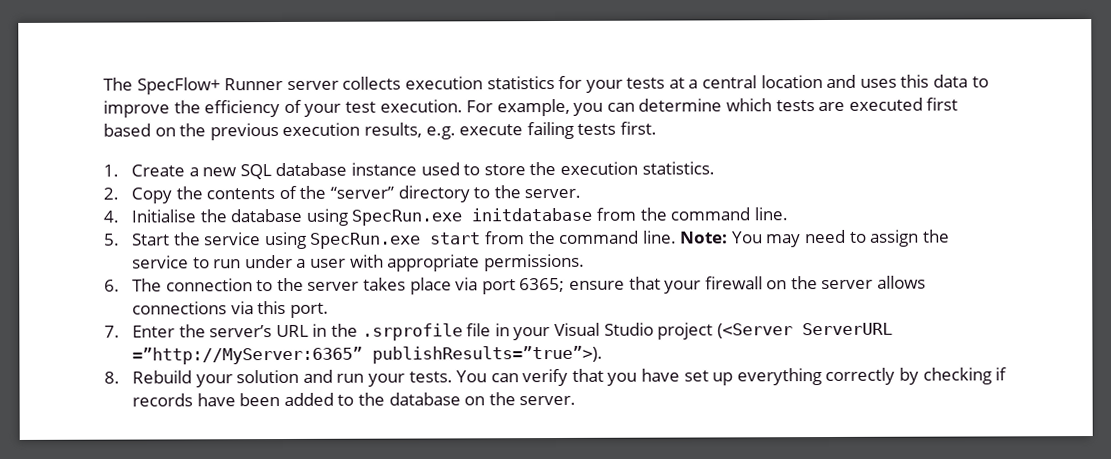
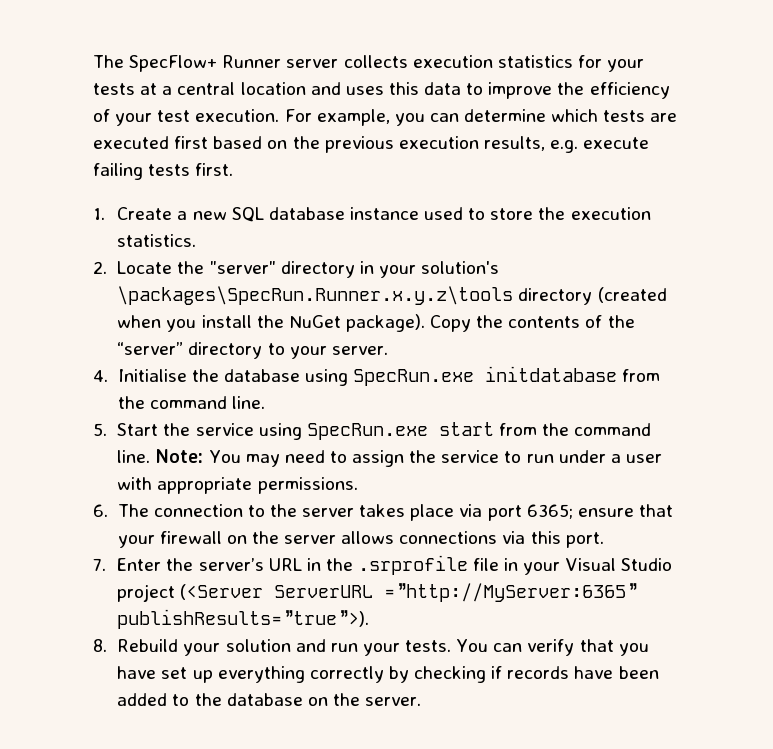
(119, 193) none -> [117,261,500,278] [117,286,667,305] [117,314,425,332] Locate the "server" directory in your solution's \packages\SpecRun.Runner.x.y.z\tools directory (created when you install the NuGet package).
[493,185,521,199] the -> [289,346,327,359] your

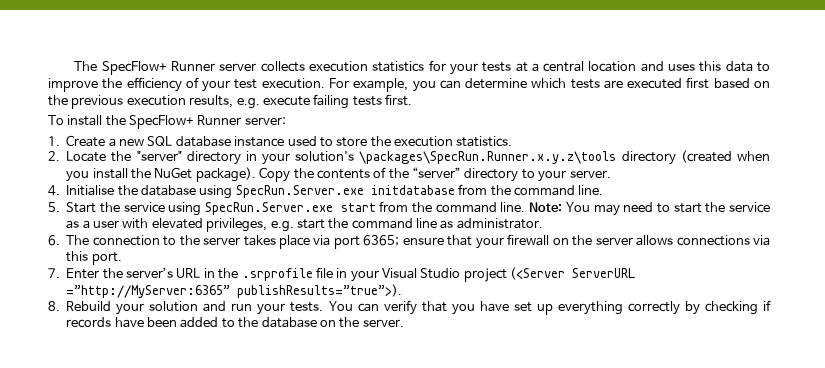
(234, 169) none -> [48,115,286,129] // To install the SpecFlow+ Runner server:
[353,369,475,386] SpecRun.exe -> [235,185,364,198] SpecRun.Server.exe
[306,423,428,440] SpecRun.exe -> [205,202,334,215] SpecRun.Server.exe
[352,450,662,467] [117,477,358,494] assign the service to run under a user with appropriate permissions. -> [673,202,771,213] [66,218,543,232] start the service as a user with elevated privileges, e.g. start the command line as administrator.

